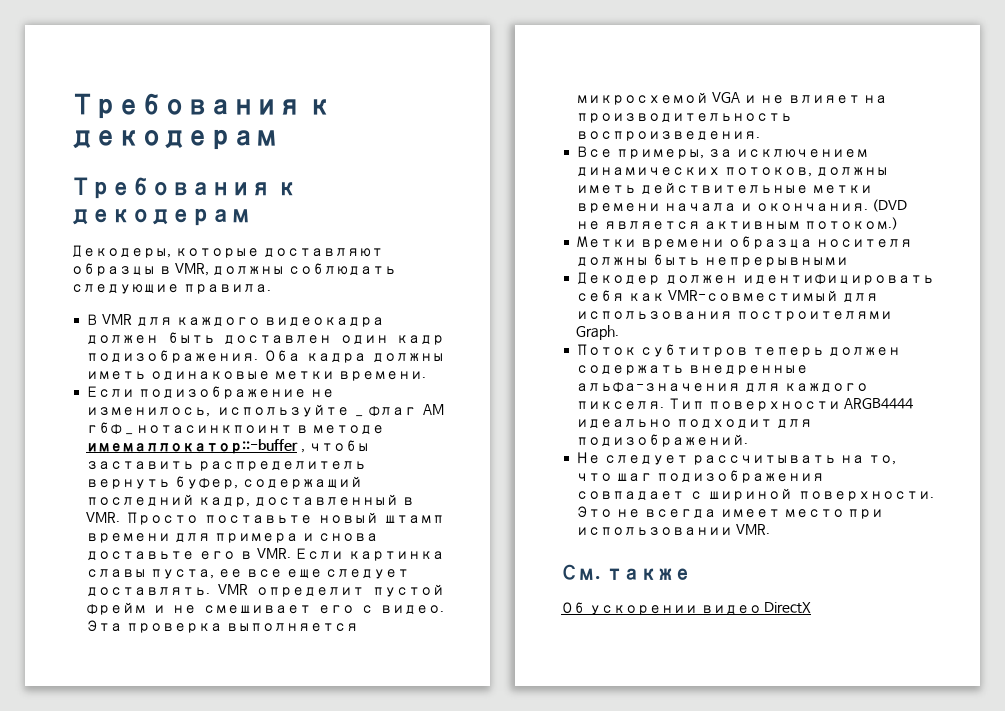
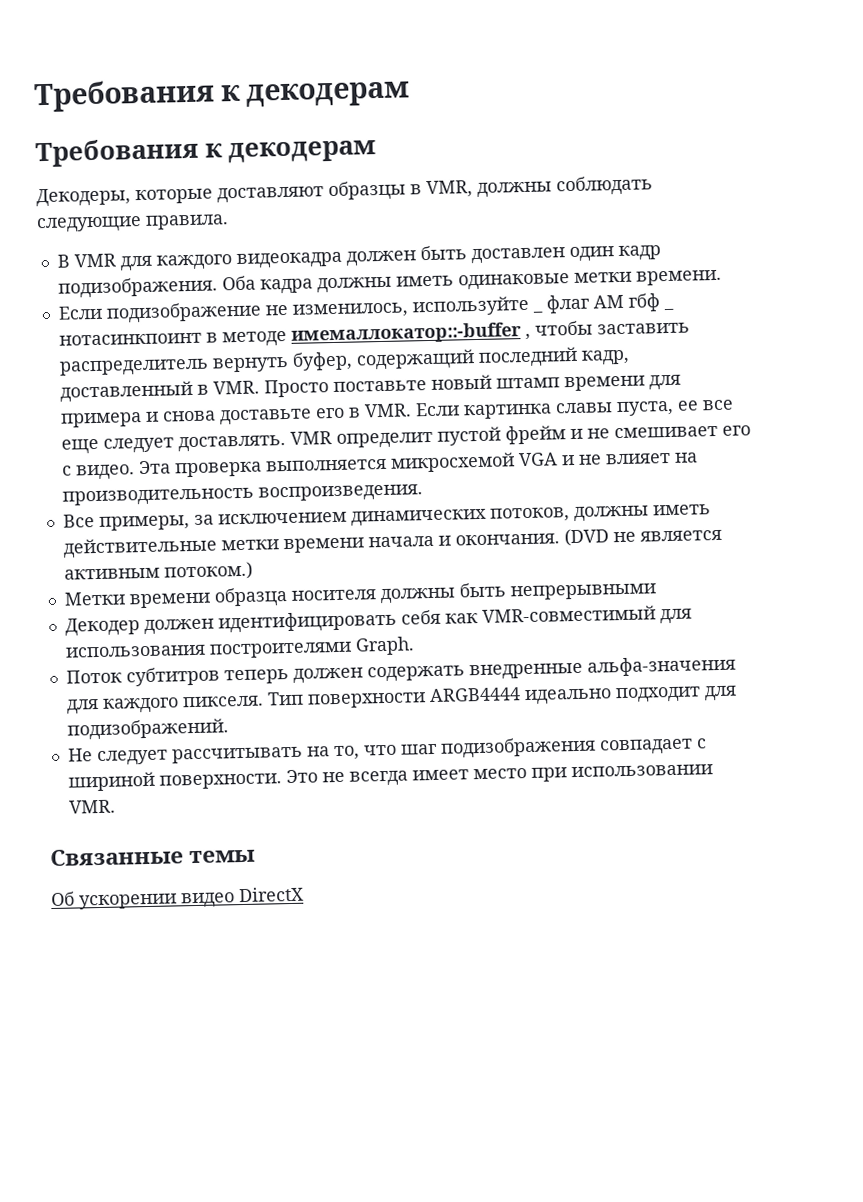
[561,564,692,580] См. также -> [50,847,256,867] Связанные темы

